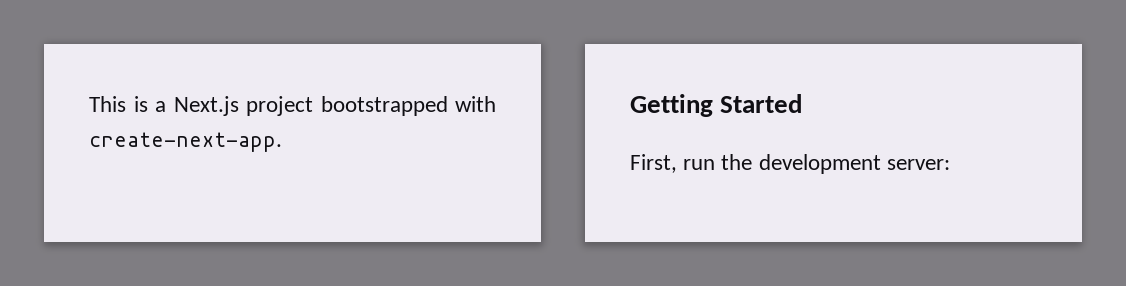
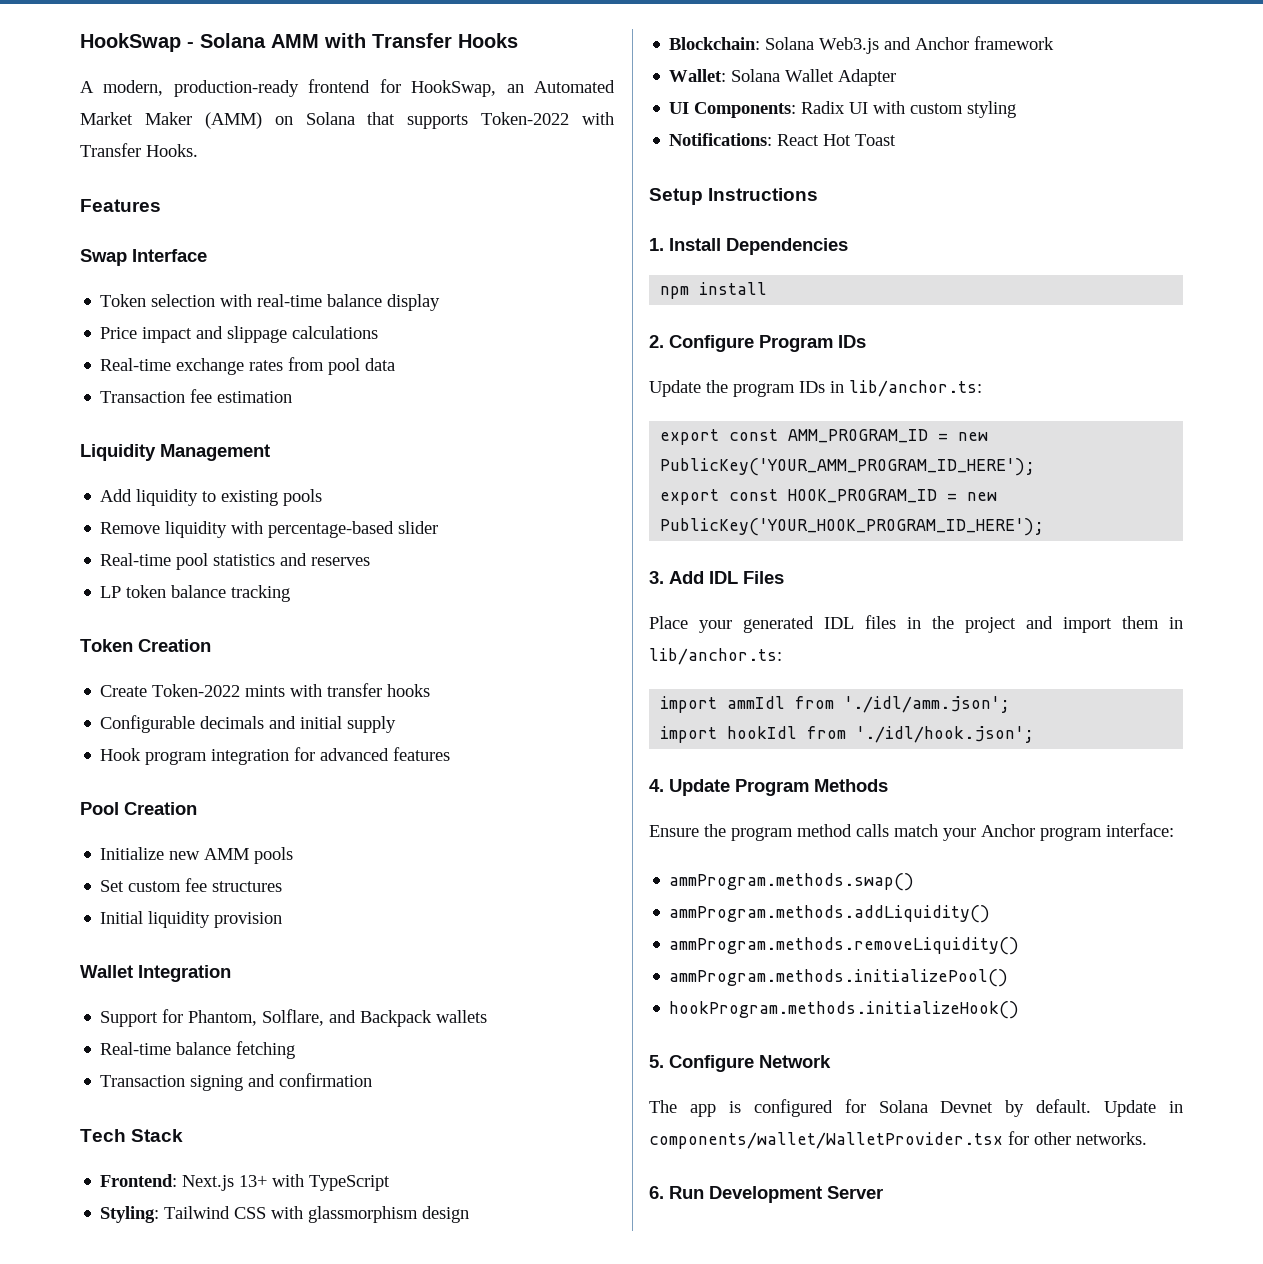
[89,96,496,116] [89,132,282,152] [630,94,803,117] [630,154,950,174] This is a Next.js project bootstrapped with create-next-app. // Getting Started // First, run the development server: -> [80,33,518,52] [80,79,615,97] [80,112,614,129] [80,143,198,157] [80,199,161,212] [80,249,207,266] [100,294,441,311] [100,326,379,343] [100,357,396,375] [100,389,293,403] [80,444,270,461] [100,489,323,506] [100,521,439,538] [100,553,371,570] [100,585,291,602] [80,639,211,652] [100,683,431,697] [100,715,397,733] [100,747,451,765] [80,802,197,815] [100,847,294,864] [100,878,283,892] [100,911,283,928] [80,965,231,982] [100,1009,488,1027] [100,1041,296,1059] [100,1073,373,1091] [80,1129,184,1142] [100,1174,391,1191] [100,1206,470,1223] [669,36,1055,54] [669,69,897,86] [669,101,1017,118] [669,133,897,146] [649,188,819,205] [649,238,848,255] [660,282,768,299] [649,335,866,352] [649,380,982,397] [660,429,989,445] [660,458,1036,476] [660,489,998,505] [660,518,1045,536] [649,571,784,584] [649,615,1183,633] [649,648,782,665] [660,696,1011,713] [660,726,1035,743] [649,779,888,796] [649,823,1174,841] [669,873,915,891] [669,905,991,923] [669,937,1020,955] [669,969,1009,987] [669,1001,1020,1019] [649,1055,831,1072] [649,1099,1183,1117] [649,1131,1147,1149] [649,1186,883,1203] HookSwap - Solana AMM with Transfer Hooks // A modern, production-ready frontend for HookSwap, an Automated Market Maker (AMM) on Solana that supports Token-2022 with Transfer Hooks. // Features // Swap Interface // Token selection with real-time balance display // Price impact and slippage calculations // Real-time exchange rates from pool data // Transaction fee estimation // Liquidity Management // Add liquidity to existing pools // Remove liquidity with percentage-based slider // Real-time pool statistics and reserves // LP token balance tracking // Token Creation // Create Token-2022 mints with transfer hooks // Configurable decimals and initial supply // Hook program integration for advanced features // Pool Creation // Initialize new AMM pools // Set custom fee structures // Initial liquidity provision // Wallet Integration // Support for Phantom, Solflare, and Backpack wallets // Real-time balance fetching // Transaction signing and confirmation // Tech Stack // Frontend: Next.js 13+ with TypeScript // Styling: Tailwind CSS with glassmorphism design // Blockchain: Solana Web3.js and Anchor framework // Wallet: Solana Wallet Adapter // UI Components: Radix UI with custom styling // Notifications: React Hot Toast // Setup Instructions // 1. Install Dependencies // npm install // 2. Configure Program IDs // Update the program IDs in lib/anchor.ts: // export const AMM_PROGRAM_ID = new PublicKey('YOUR_AMM_PROGRAM_ID_HERE'); // export const HOOK_PROGRAM_ID = new PublicKey('YOUR_HOOK_PROGRAM_ID_HERE'); // 3. Add IDL Files // Place your generated IDL files in the project and import them in lib/anchor.ts: // import ammIdl from './idl/amm.json'; // import hookIdl from './idl/hook.json'; // 4. Update Program Methods // Ensure the program method calls match your Anchor program interface: // ammProgram.methods.swap() // ammProgram.methods.addLiquidity() // ammProgram.methods.removeLiquidity() // ammProgram.methods.initializePool() // hookProgram.methods.initializeHook() // 5. Configure Network // The app is configured for Solana Devnet by default. Update in components/wallet/WalletProvider.tsx for other networks. // 6. Run Development Server

